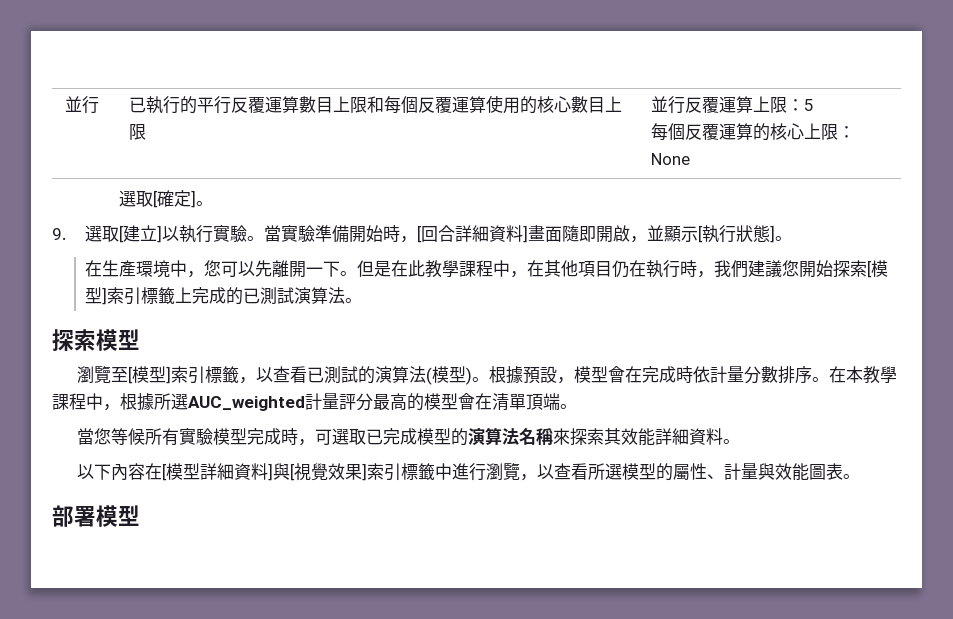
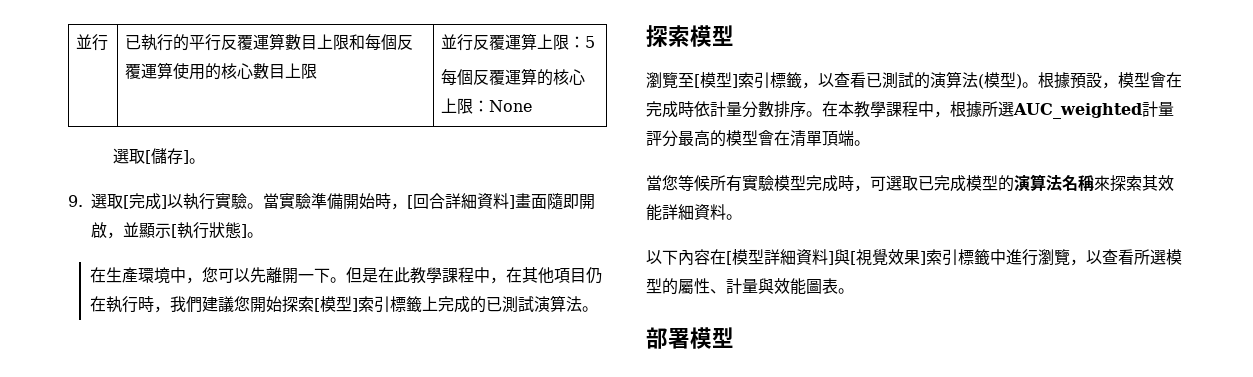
[156,190,191,207] 確定 -> [150,148,183,164] 儲存
[123,225,158,242] 建立 -> [129,193,161,210] 完成

